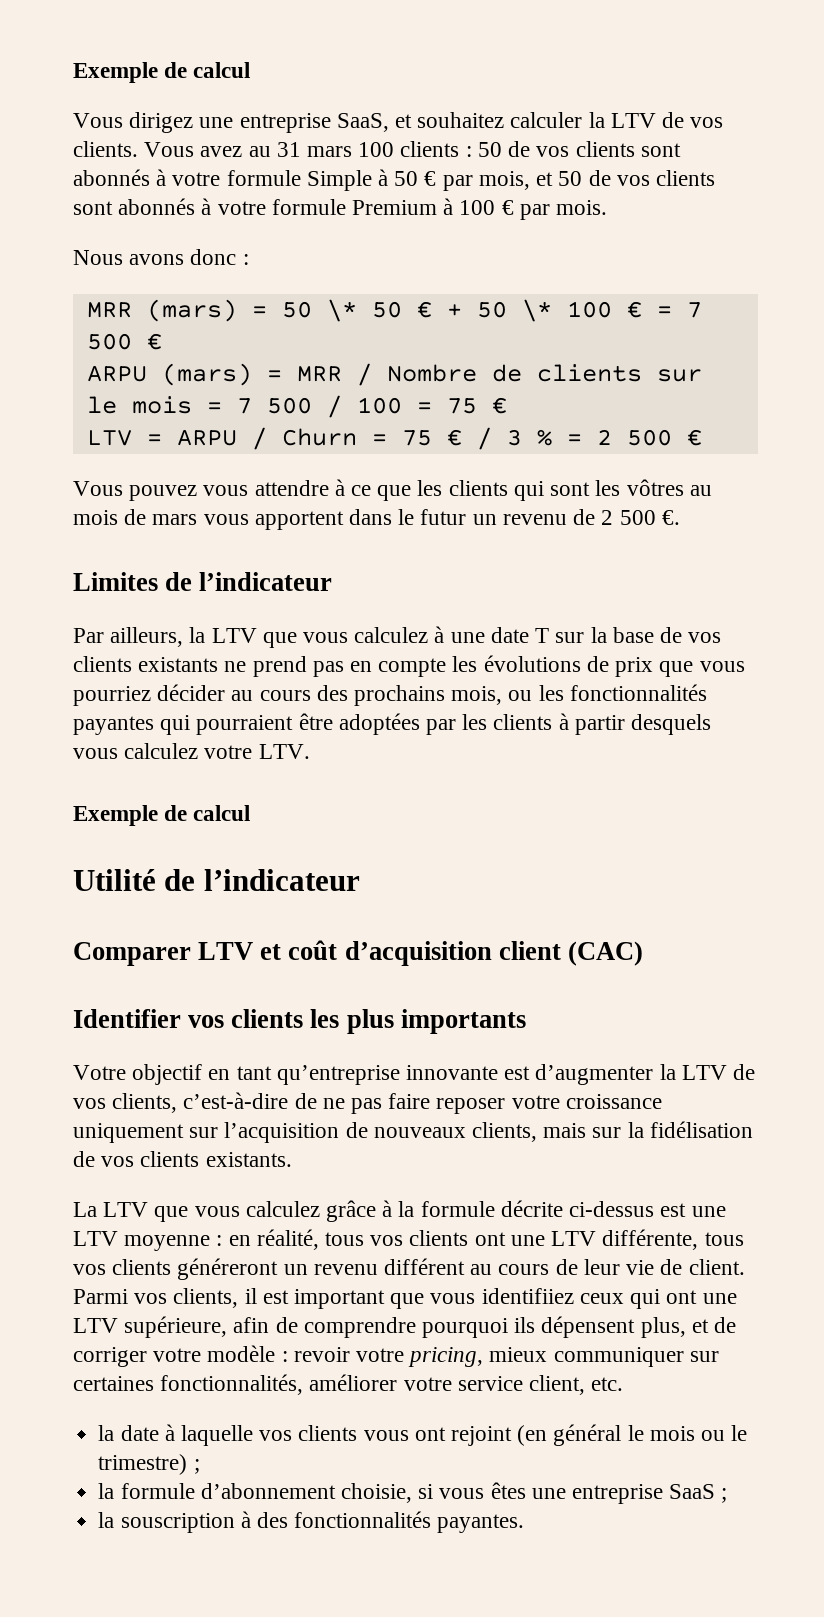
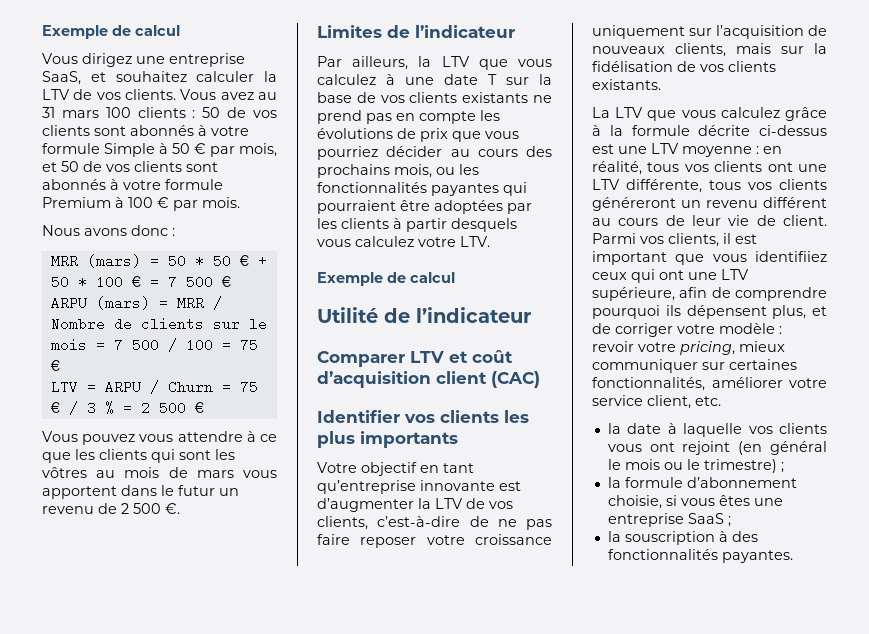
[326,299,357,322] \* -> [194,254,204,268] *
[521,299,552,322] \* -> [77,275,87,289] *

